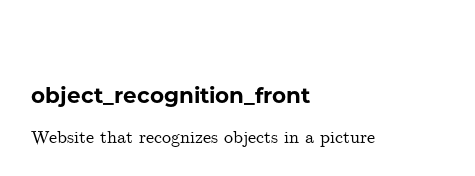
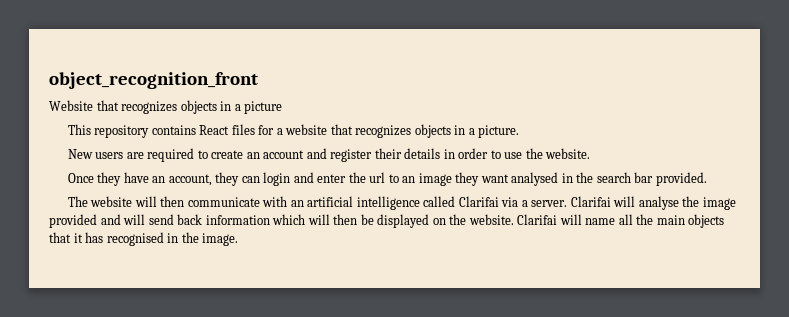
(375, 139) none -> [67,124,520,138] [67,148,591,162] [67,172,707,186] [67,196,736,210] [49,214,725,228] [49,232,239,246] // This repository contains React files for a website that recognizes objects in a picture. // New users are required to create an account and register their details in order to use the website. // Once they have an account, they can login and enter the url to an image they want analysed in the search bar provided. // The website will then communicate with an artificial intelligence called Clarifai via a server. Clarifai will analyse the image provided and will send back information which will then be displayed on the website. Clarifai will name all the main objects that it has recognised in the image.

